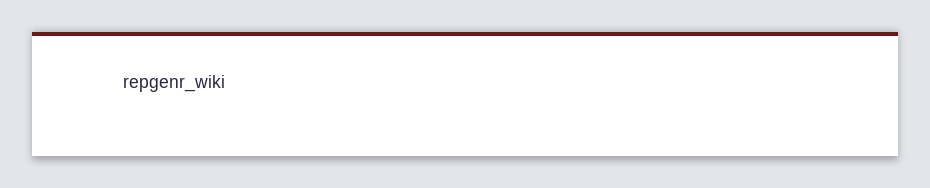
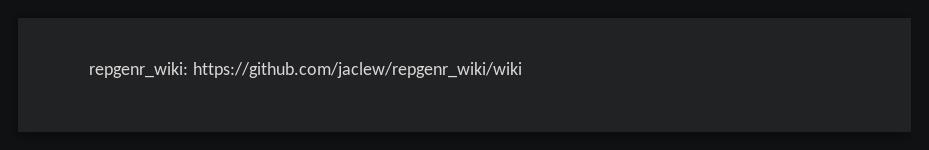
[123,75,225,92] repgenr_wiki -> [89,62,522,78] repgenr_wiki: https://github.com/jaclew/repgenr_wiki/wiki

